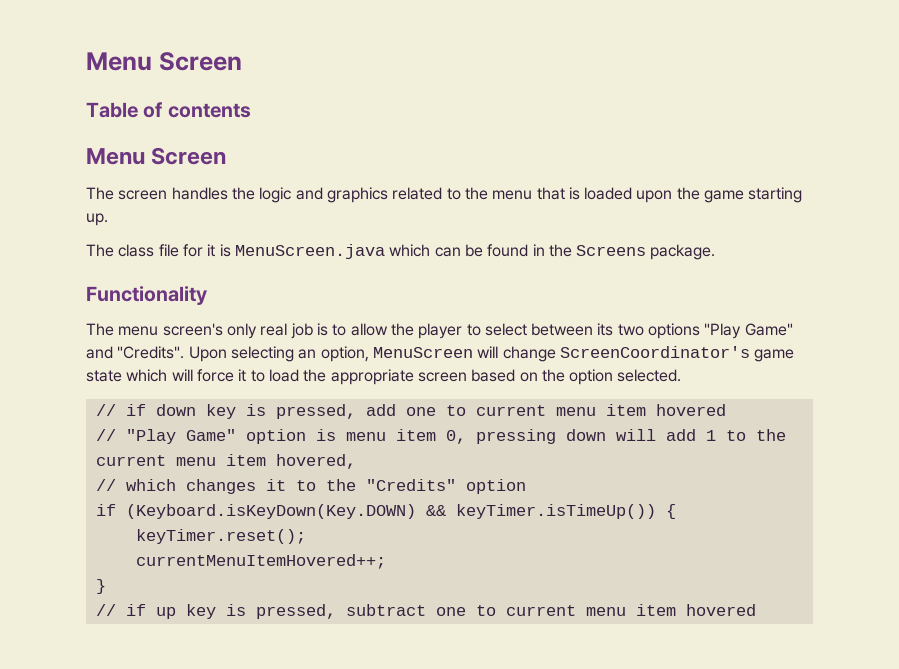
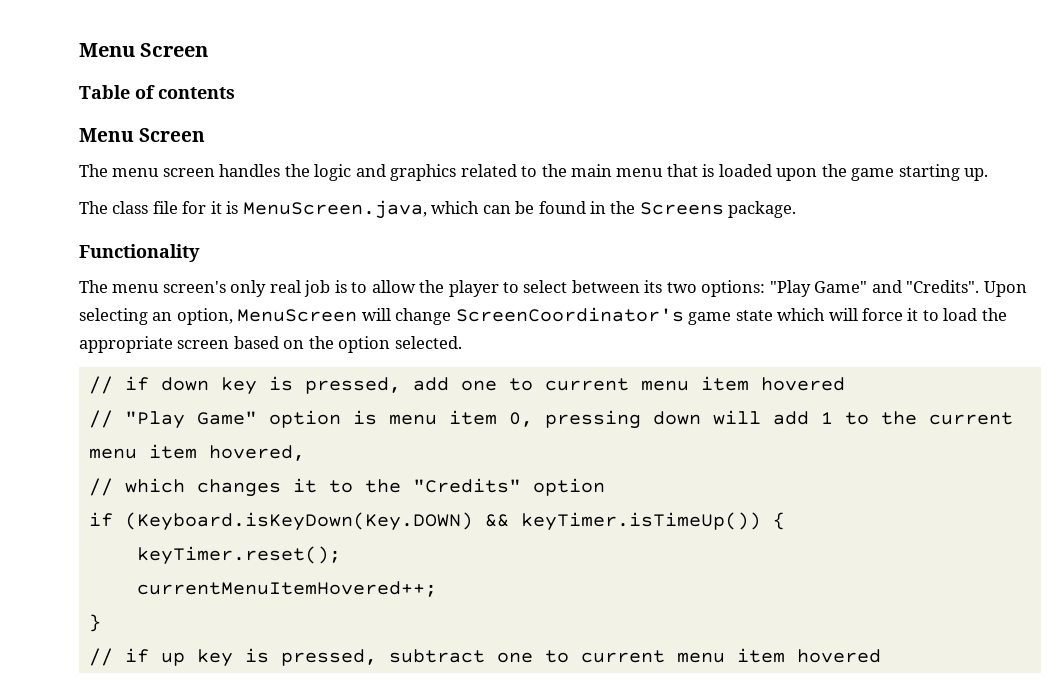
(114, 193) none -> [112,168,160,177] menu
(488, 193) none -> [571,164,613,177] main
[234,244,385,259] MenuScreen.java -> [242,200,427,219] MenuScreen.java,
[648,323,701,339] options -> [701,280,766,297] options:

